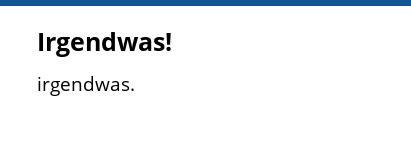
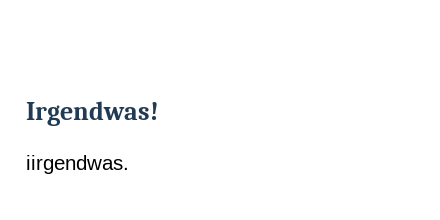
[37,76,135,96] irgendwas. -> [26,155,129,174] iirgendwas.

